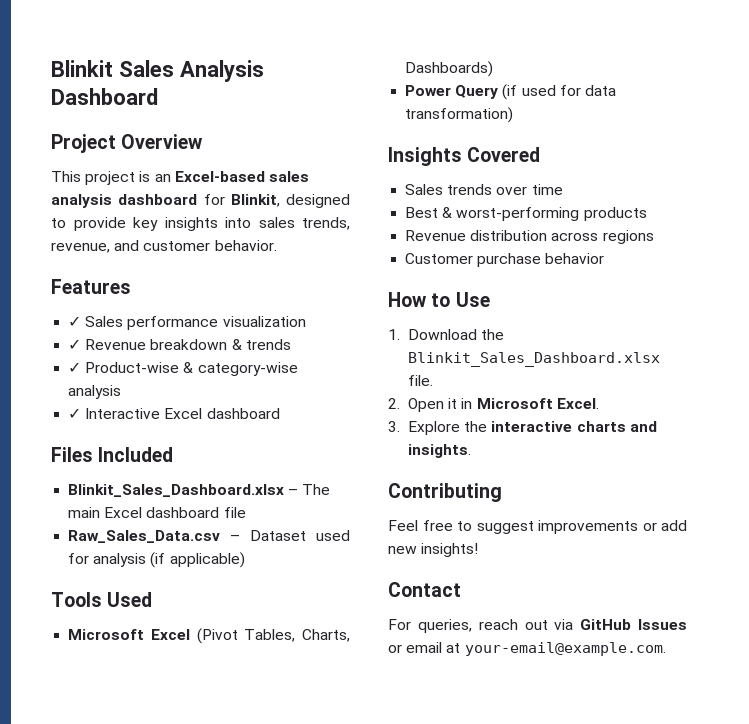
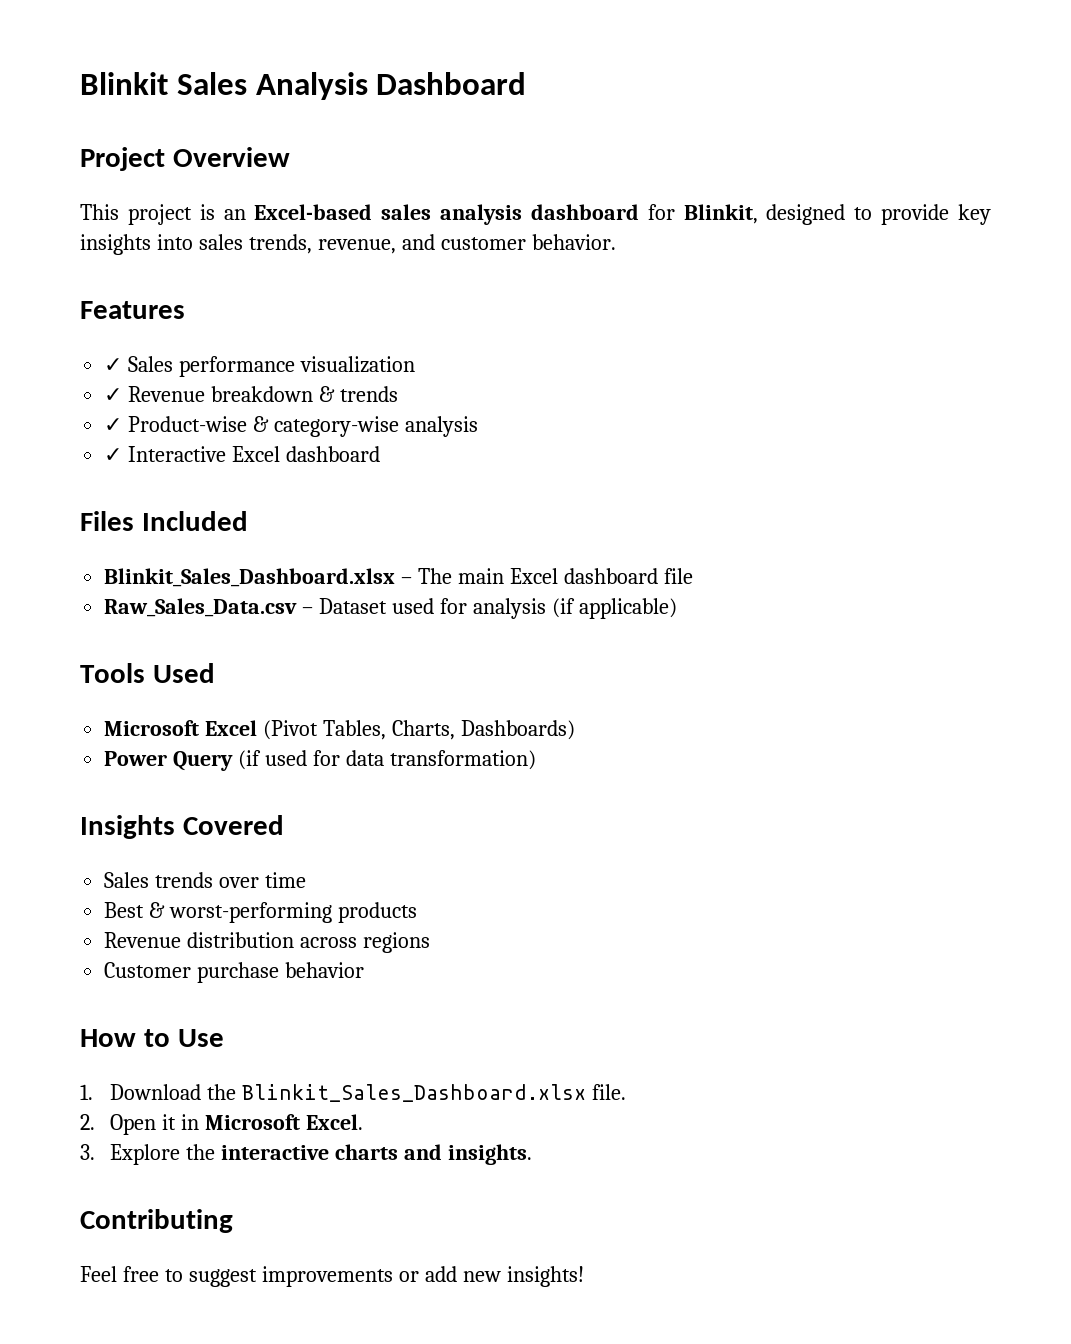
[388,582,461,597] [388,619,687,633] [388,642,666,656] // Contact // For queries, reach out via GitHub Issues or email at your-email@example.com. -> (584, 1276) none

